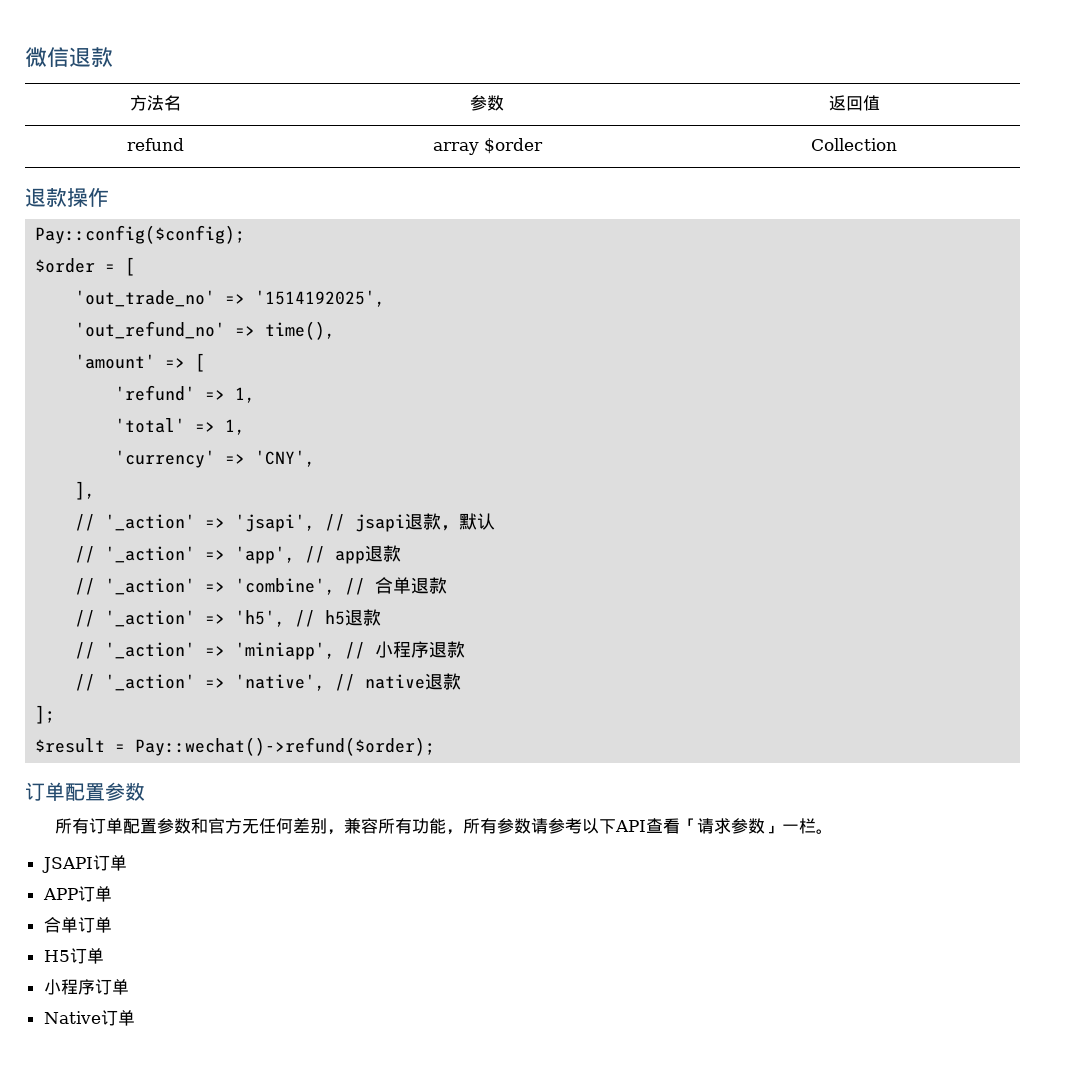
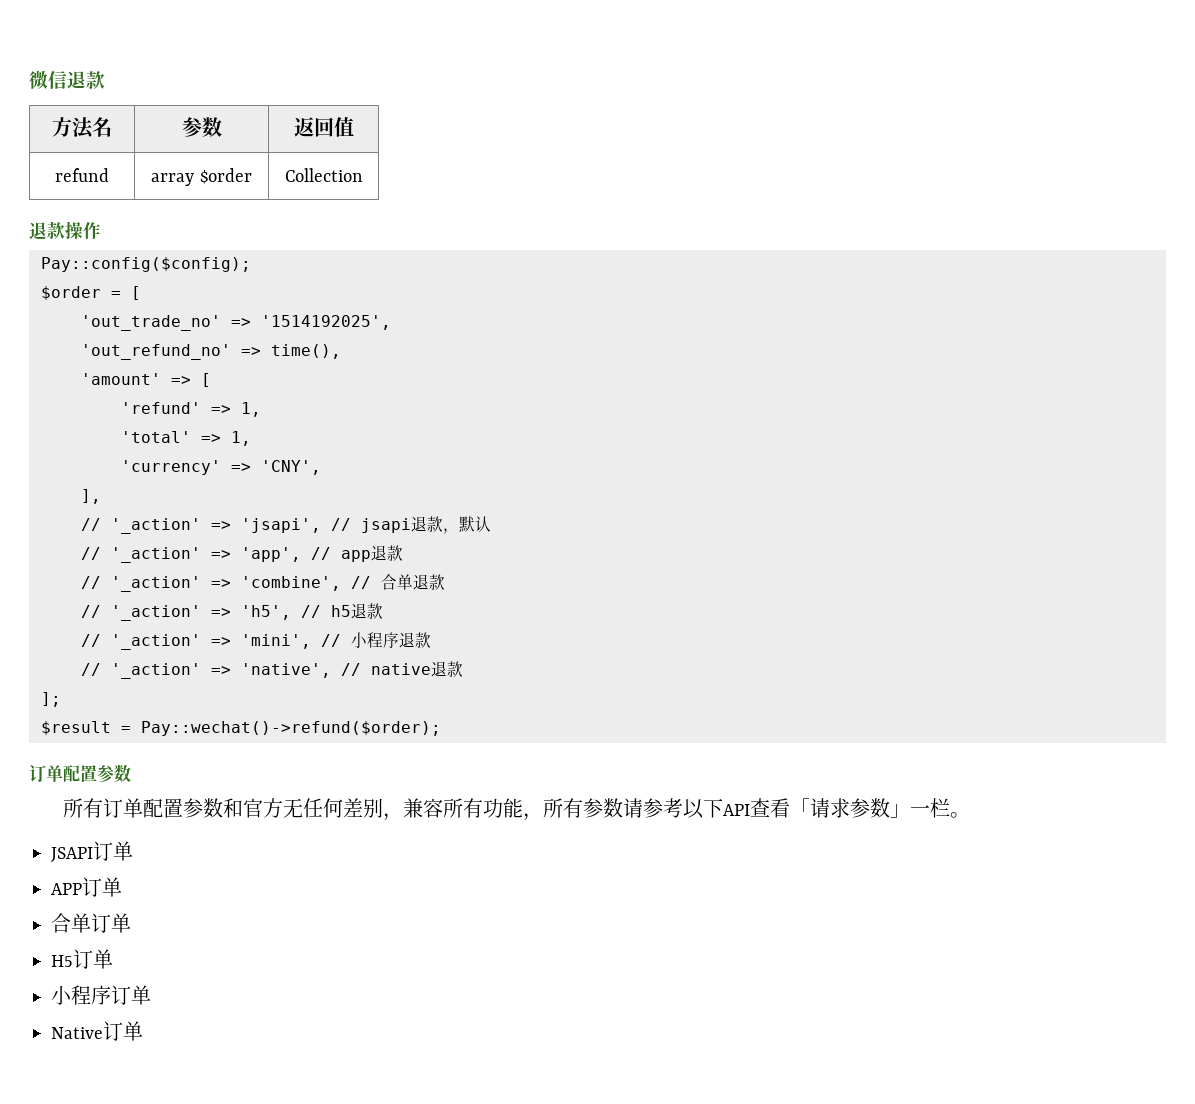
[235,642,336,660] 'miniapp', -> [241,634,311,649] 'mini',

